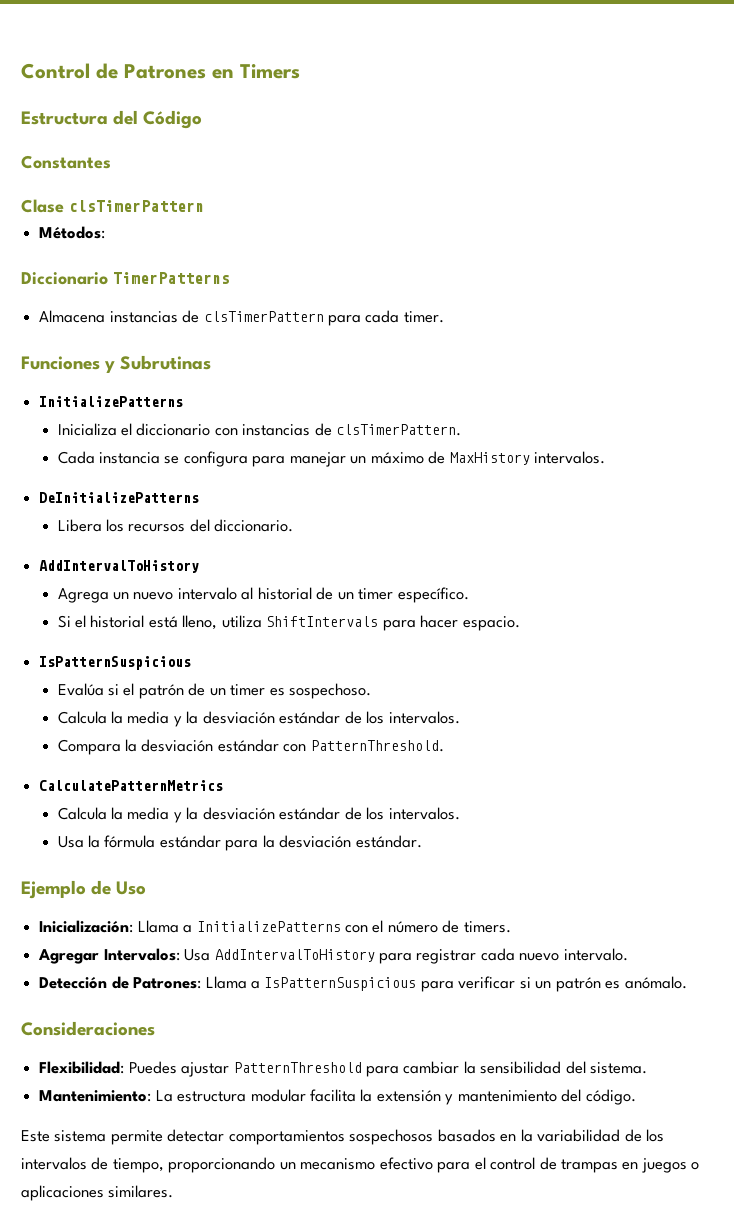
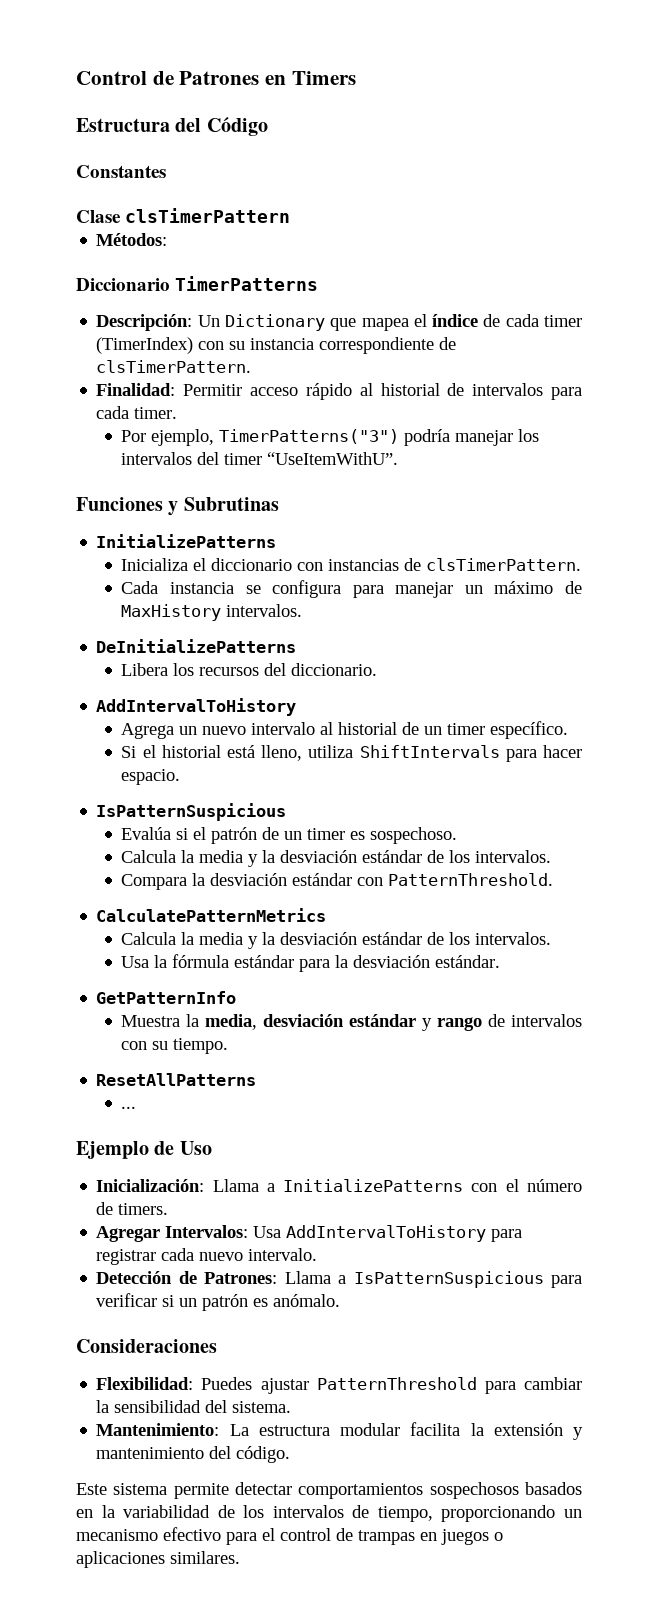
[39,310,444,326] Almacena instancias de clsTimerPattern para cada timer. -> [96,314,582,331] [96,337,457,354] [96,360,252,373] [96,383,582,400] [96,406,178,419] [121,429,540,446] [121,452,399,465] Descripción: Un Dictionary que mapea el índice de cada timer (TimerIndex) con su instancia correspondiente de clsTimerPattern. // Finalidad: Permitir acceso rápido al historial de intervalos para cada timer. // Por ejemplo, TimerPatterns("3") podría manejar los intervalos del timer “UseItemWithU”.
(422, 841) none -> [96,991,237,1004] [121,1014,583,1031] [121,1038,229,1054] [96,1073,257,1086] [121,1106,137,1109] // GetPatternInfo // Muestra la media, desviación estándar y rango de intervalos con su tiempo. // ResetAllPatterns // ...

